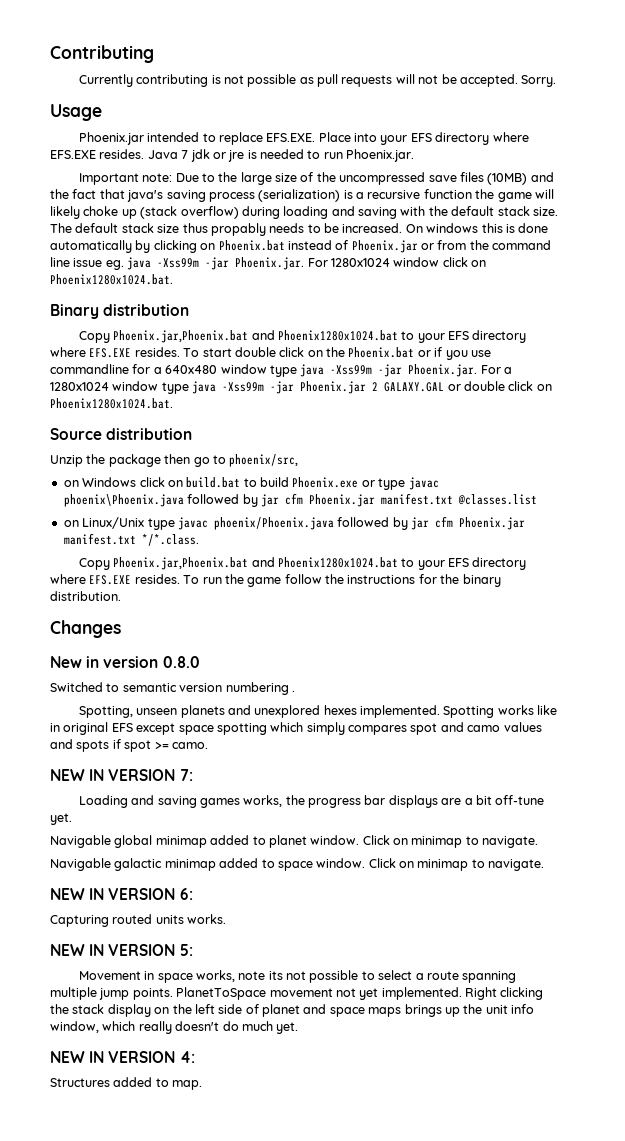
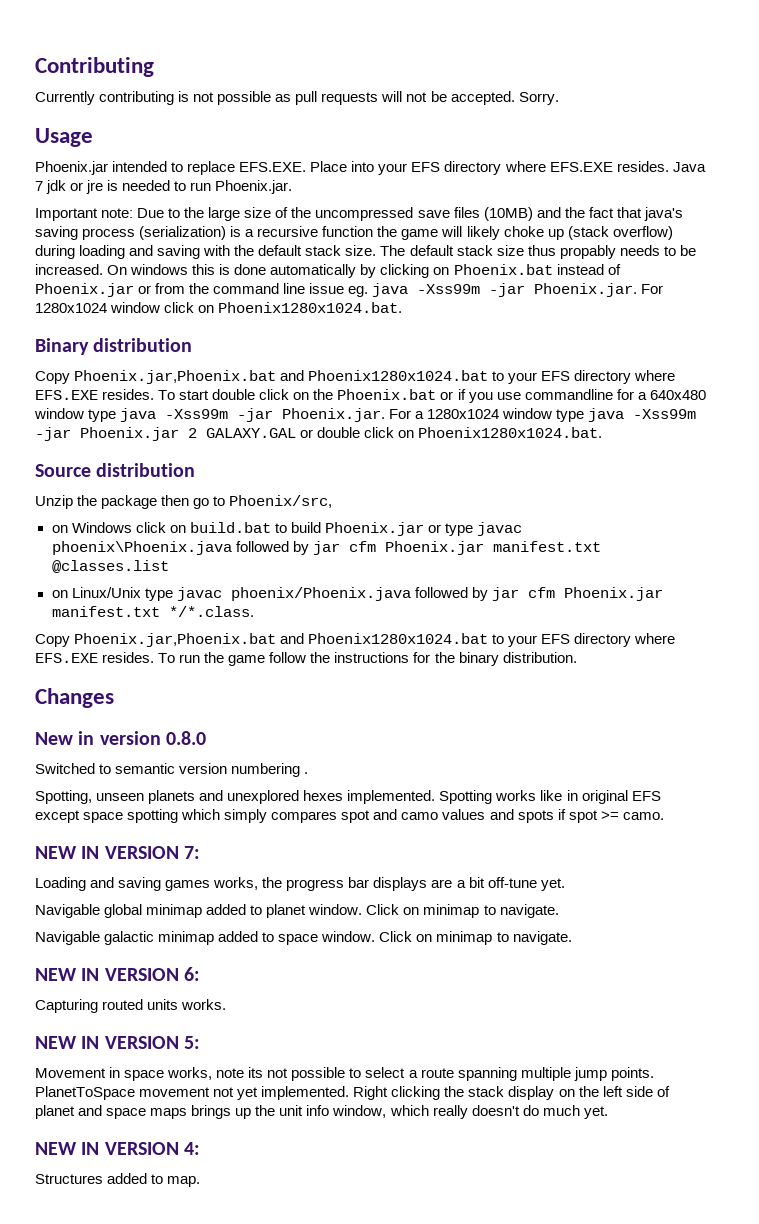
[229,454,299,467] phoenix/src, -> [229,495,333,508] Phoenix/src,
[292,477,359,488] Phoenix.exe -> [324,522,424,536] Phoenix.jar

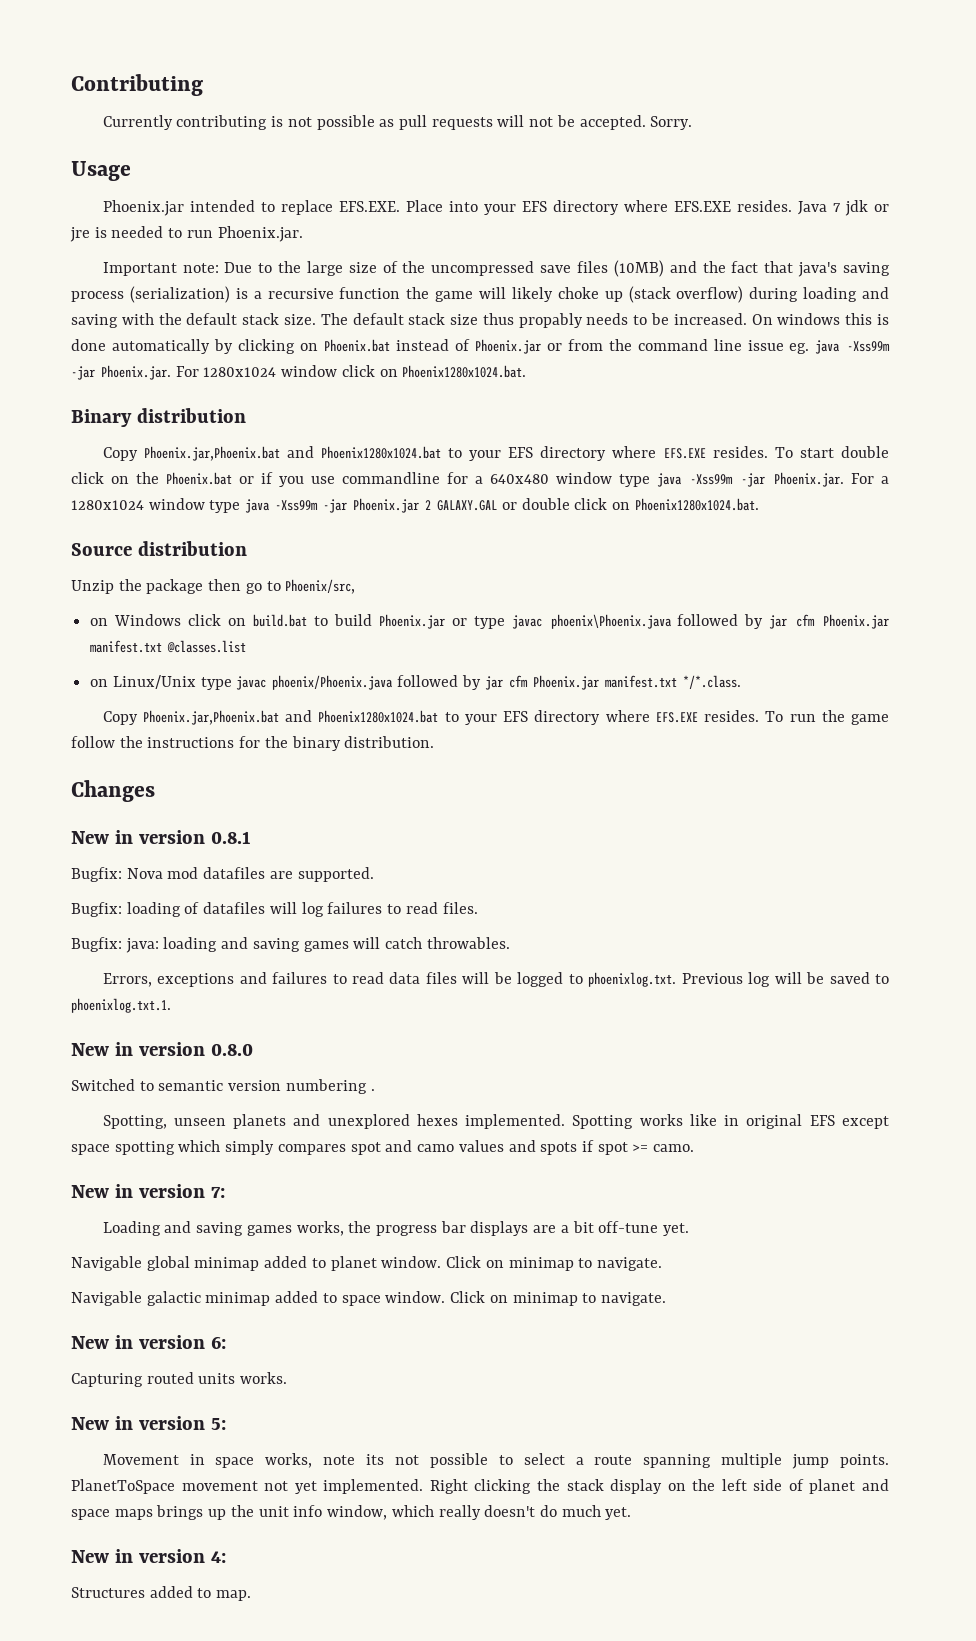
(114, 698) none -> [71,830,251,844] [71,867,374,882] [71,902,478,917] [71,937,510,953] [102,972,889,987] [71,998,171,1013] // New in version 0.8.1 // Bugfix: Nova mod datafiles are supported. // Bugfix: loading of datafiles will log failures to read files. // Bugfix: java: loading and saving games will catch throwables. // Errors, exceptions and failures to read data files will be logged to phoenixlog.txt. Previous log will be saved to phoenixlog.txt.1.
[35,846,179,859] NEW IN VERSION -> [71,1184,205,1198] New in version
[35,968,179,981] NEW IN VERSION -> [71,1335,205,1349] New in version
[35,1036,179,1049] NEW IN VERSION -> [71,1416,205,1430] New in version
[35,1142,179,1155] NEW IN VERSION -> [71,1549,205,1563] New in version

